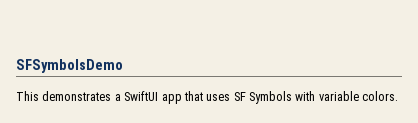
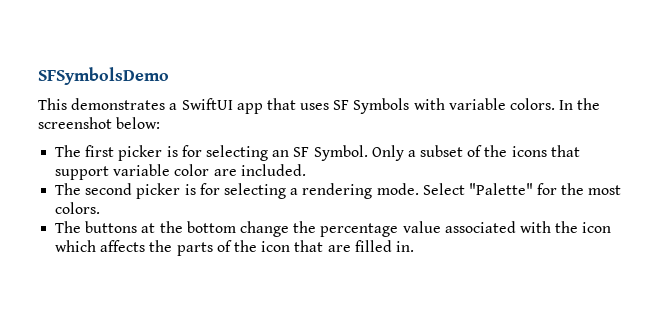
(399, 96) none -> [559,98,601,110] [38,117,161,129] [55,145,580,161] [55,164,306,180] [55,183,622,199] [55,202,101,214] [55,221,612,237] [55,240,414,256] In the screenshot below: // The first picker is for selecting an SF Symbol. Only a subset of the icons that support variable color are included. // The second picker is for selecting a rendering mode. Select "Palette" for the most colors. // The buttons at the bottom change the percentage value associated with the icon which affects the parts of the icon that are filled in.

